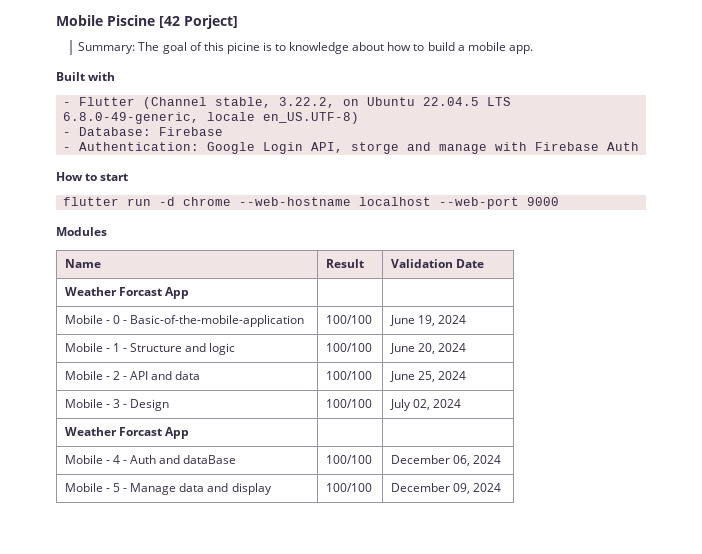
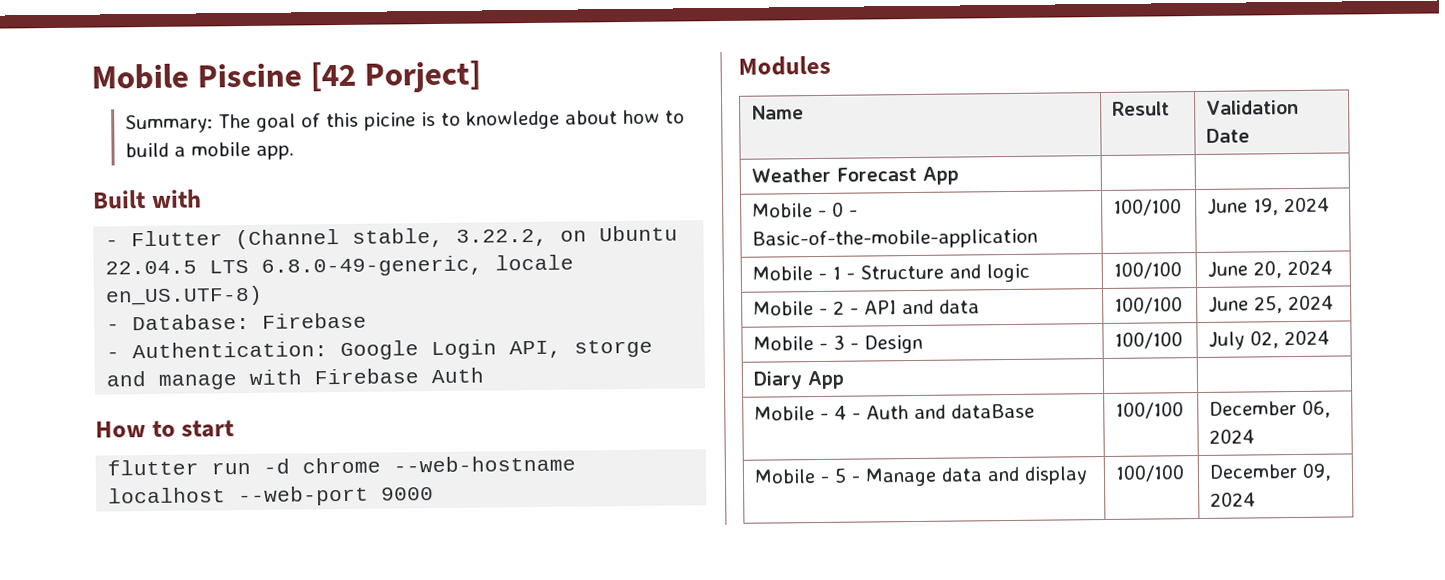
[118,287,162,296] Forcast -> [836,166,918,182] Forecast
[64,427,162,436] Weather Forcast -> [753,371,804,390] Diary

